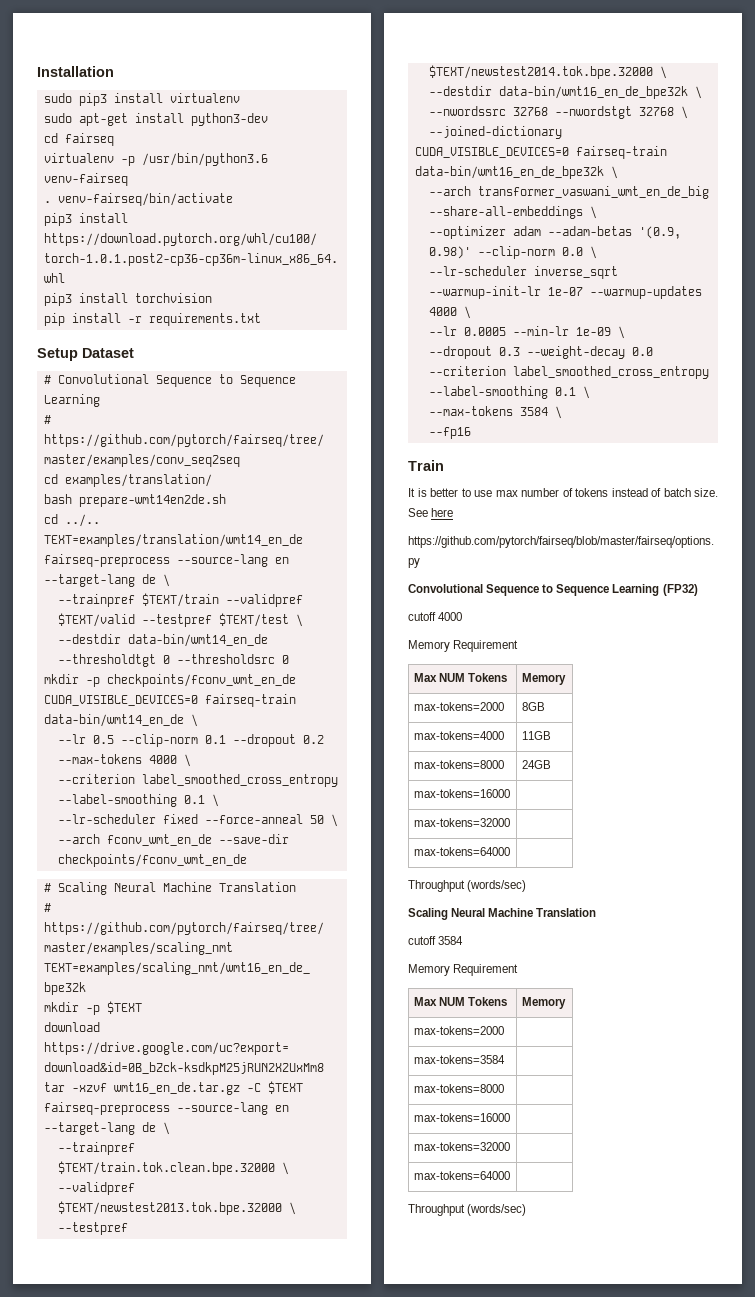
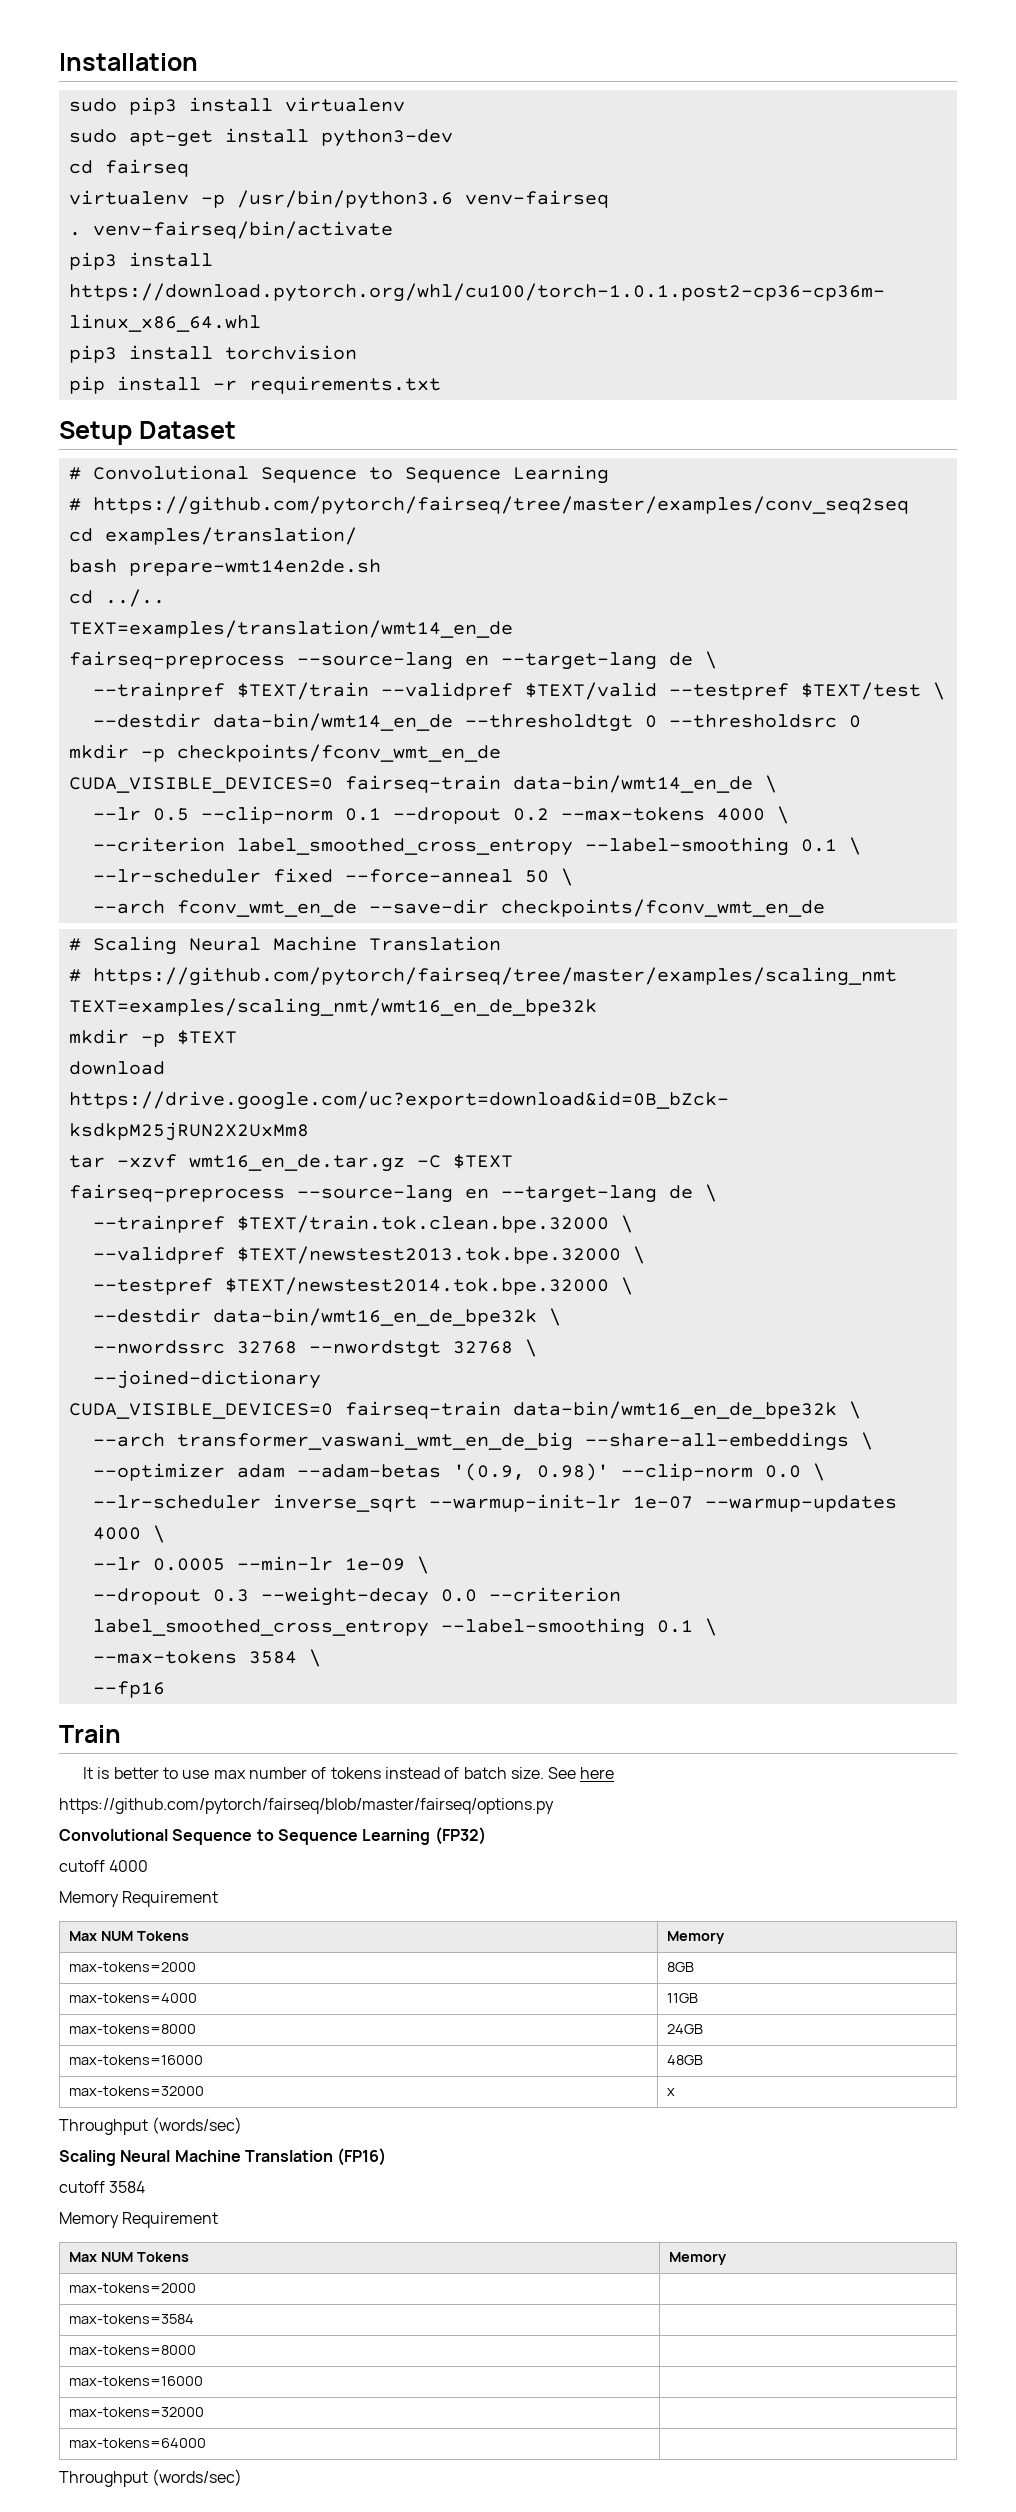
[413,818,510,827] [413,847,510,856] // max-tokens=32000 | // max-tokens=64000 | -> [666,2055,703,2065] [68,2086,204,2096] [666,2088,675,2096] 48GB // max-tokens=32000 | x
(597, 912) none -> [337,2148,387,2166] (FP16)

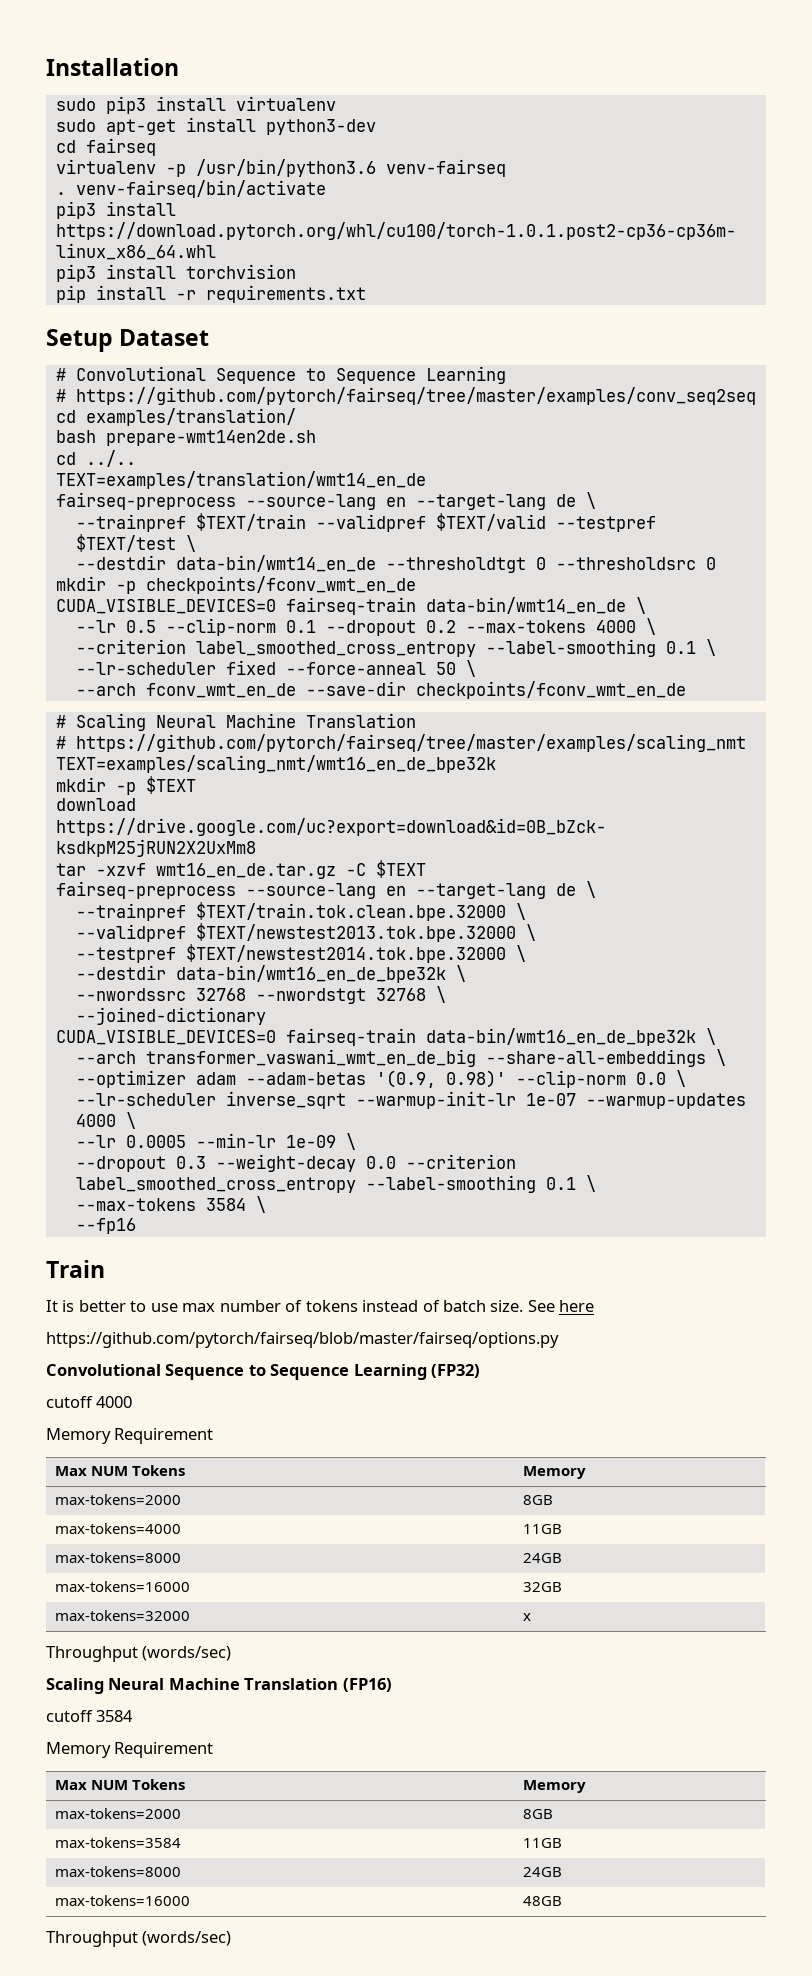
[666,2055,703,2065] 48GB -> [523,1582,563,1592] 32GB
(196, 2288) none -> [523,1809,554,1819] 8GB
[68,2345,196,2355] [68,2376,203,2386] [68,2407,204,2417] [68,2438,206,2448] // max-tokens=8000 | // max-tokens=16000 | // max-tokens=32000 | // max-tokens=64000 | -> [523,1838,563,1848] [55,1866,182,1877] [523,1867,563,1877] [55,1895,191,1906] [523,1896,563,1906] 11GB // max-tokens=8000 | 24GB // max-tokens=16000 | 48GB

